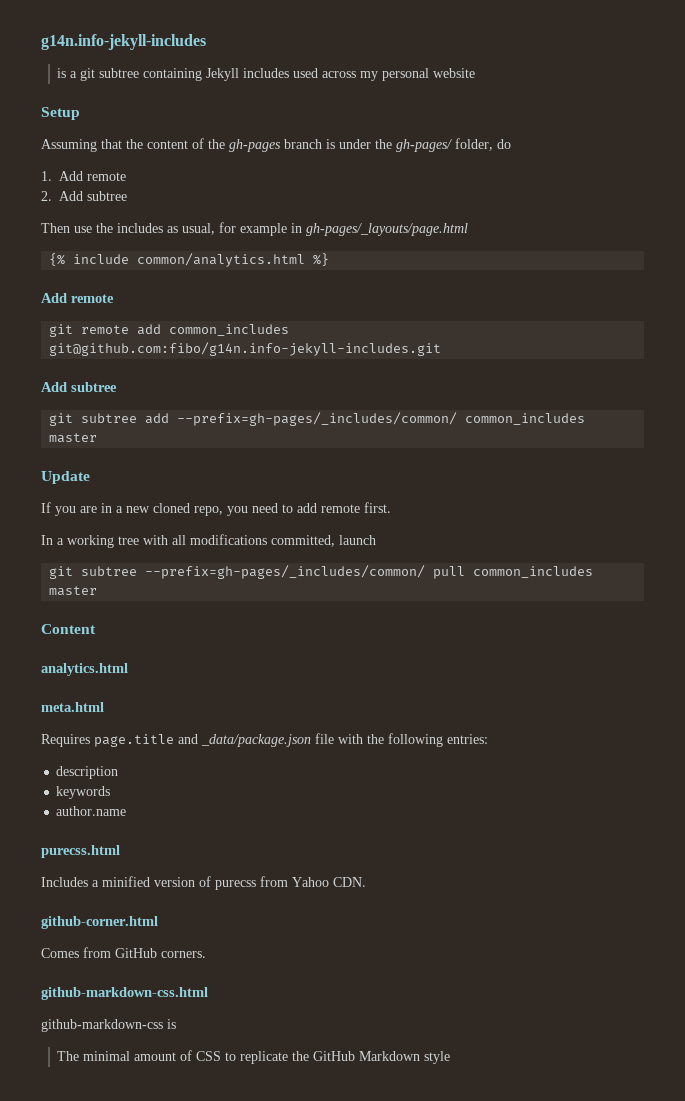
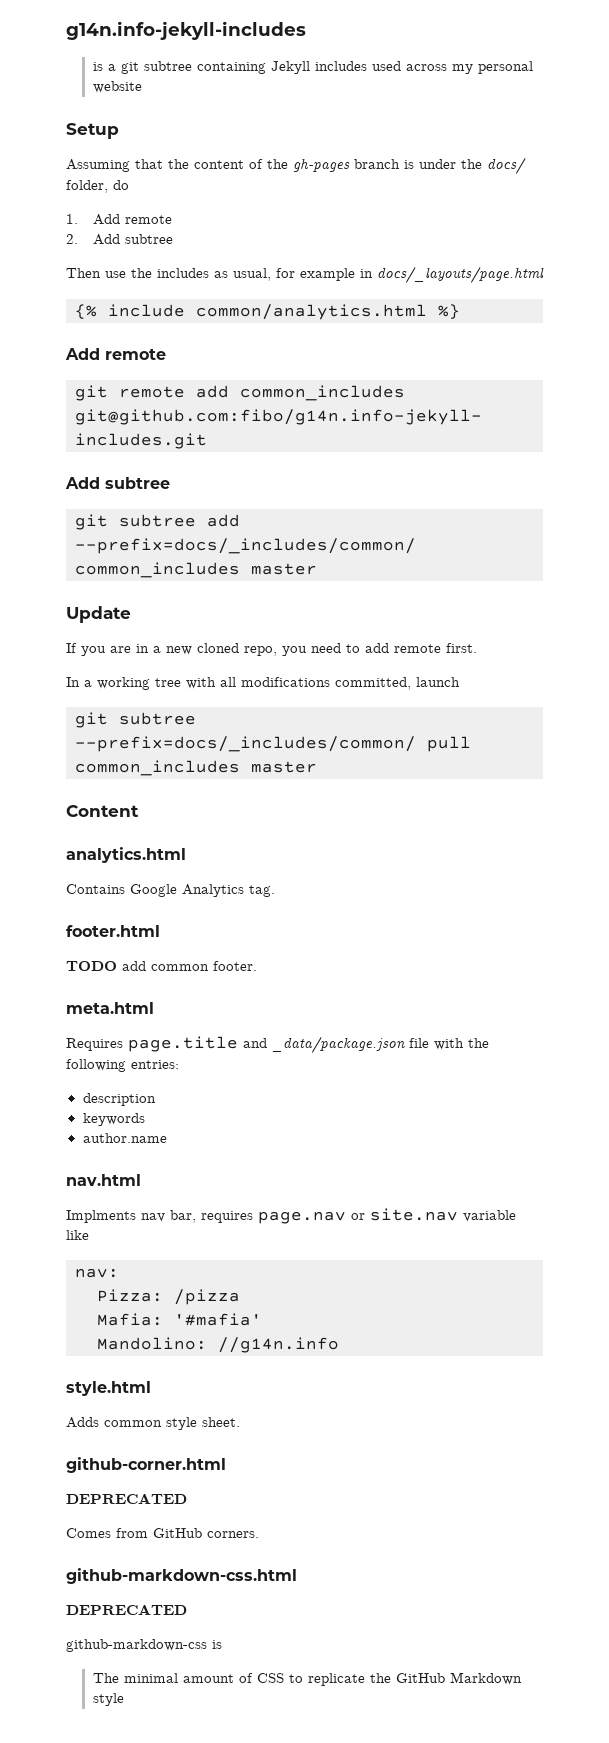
[396,139,452,152] gh-pages/ -> [487,157,526,175] docs/
[306,223,468,236] gh-pages/_layouts/page.html -> [377,266,544,284] docs/_layouts/page.html
[177,412,458,426] --prefix=gh-pages/_includes/common/ -> [75,538,416,554] --prefix=docs/_includes/common/
[145,565,426,579] --prefix=gh-pages/_includes/common/ -> [75,736,416,752] --prefix=docs/_includes/common/
(128, 669) none -> [66,884,275,897] [66,925,160,937] [66,961,257,971] // Contains Google Analytics tag. // footer.html // TODO add common footer.
[41,845,120,858] [41,876,366,890] purecss.html // Includes a minified version of purecss from Yahoo CDN. -> [66,1174,141,1186] [66,1208,516,1224] [66,1230,89,1240] [75,1268,119,1278] [97,1289,240,1305] [97,1313,262,1326] [97,1337,339,1353] [66,1381,151,1396] [66,1417,240,1430] nav.html // Implments nav bar, requires page.nav or site.nav variable like // nav: // Pizza: /pizza // Mafia: '#mafia' // Mandolino: //g14n.info // style.html // Adds common style sheet.
(158, 922) none -> [66,1493,187,1504] // DEPRECATED
(208, 993) none -> [66,1604,187,1615] // DEPRECATED

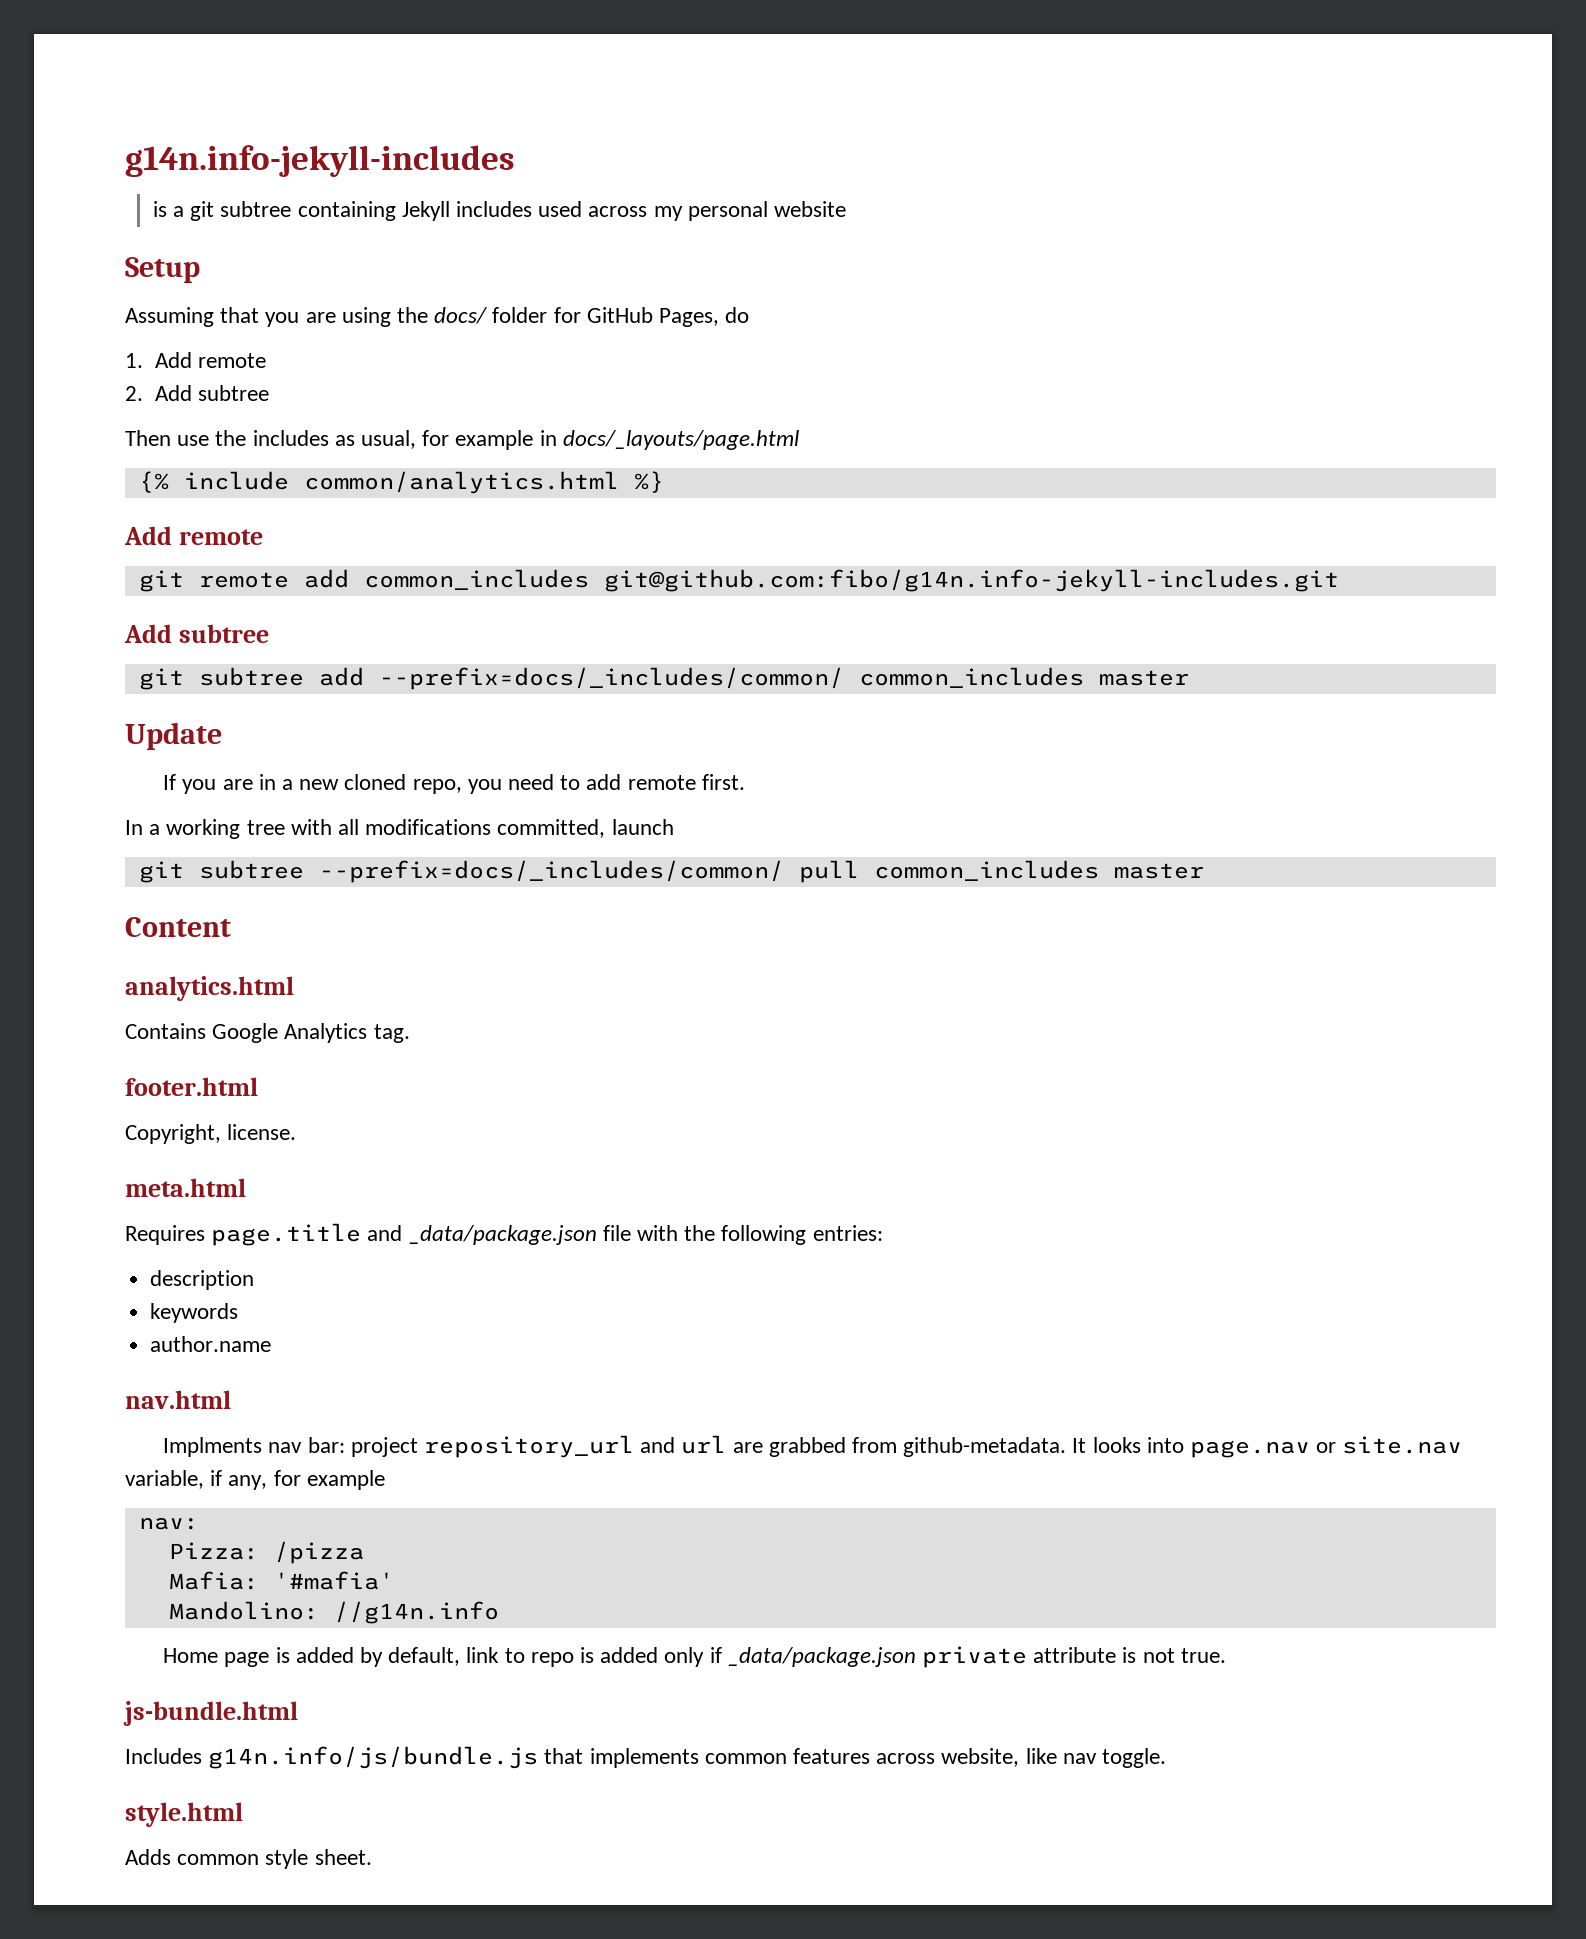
[168,157,526,175] [66,180,108,193] the content of the gh-pages branch is under the docs/ folder, -> [265,307,720,327] you are using the docs/ folder for GitHub Pages,
[66,961,257,971] TODO add common footer. -> [125,1124,297,1144] Copyright, license.
[170,1208,516,1224] [66,1230,89,1240] bar, requires page.nav or site.nav variable like -> [307,1435,1463,1458] [125,1470,385,1490] bar: project repository_url and url are grabbed from github-metadata. It looks into page.nav or site.nav variable, if any, for example
(339, 1345) none -> [163,1646,1226,1668] [123,1701,298,1726] [125,1746,1167,1769] // Home page is added by default, link to repo is added only if _data/package.json private attribute is not true. // js-bundle.html // Includes g14n.info/js/bundle.js that implements common features across website, like nav toggle.
[66,1457,226,1473] [66,1493,187,1504] [66,1528,259,1538] [66,1568,297,1584] [66,1604,187,1615] [66,1639,222,1652] [92,1672,522,1686] [92,1693,124,1706] // github-corner.html // DEPRECATED // Comes from GitHub corners. // github-markdown-css.html // DEPRECATED // github-markdown-css is // The minimal amount of CSS to replicate the GitHub Markdown style -> (372, 1857) none

